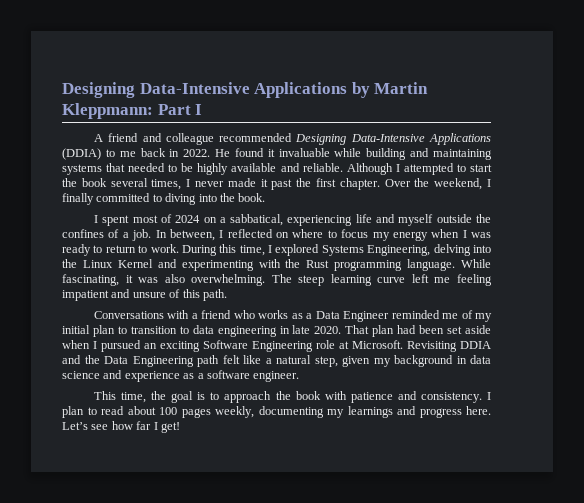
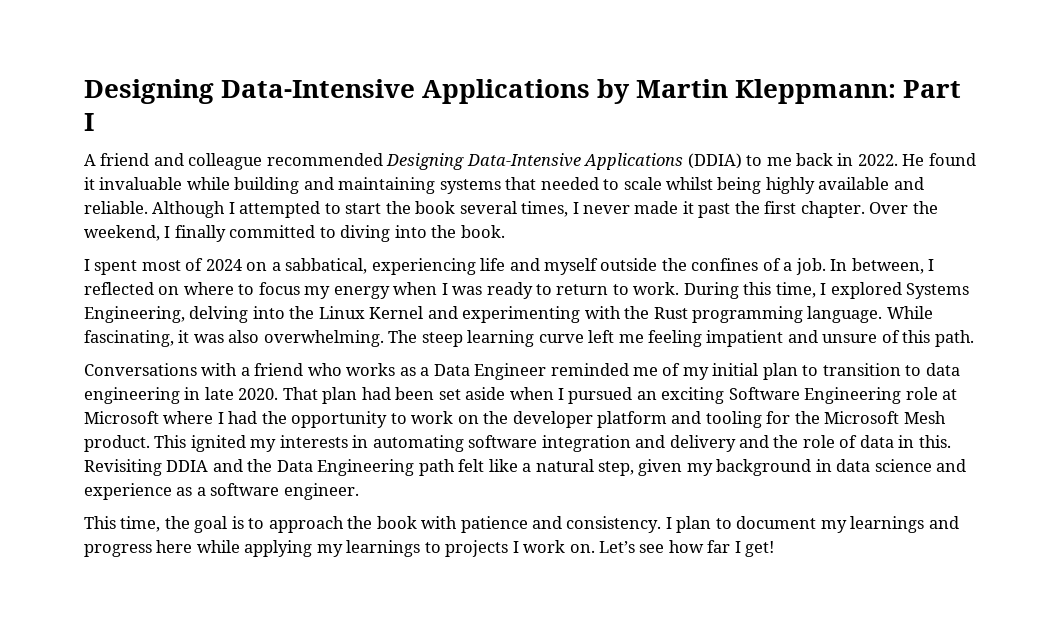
[181,163,194,172] be -> [623,177,762,194] scale whilst being
[352,340,403,349] Microsoft. -> [84,411,946,428] [84,435,951,452] Microsoft where I had the opportunity to work on the developer platform and tooling for the Microsoft Mesh product. This ignited my interests in automating software integration and delivery and the role of data in this.
[101,406,491,418] read about 100 pages weekly, documenting my learnings and progress here. -> [736,516,959,533] [84,540,595,557] document my learnings and progress here while applying my learnings to projects I work on.

